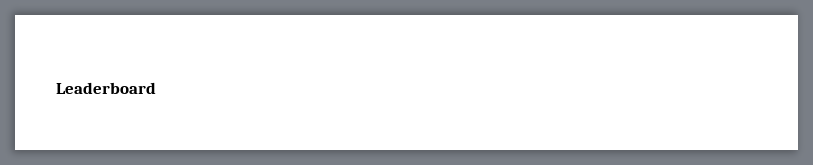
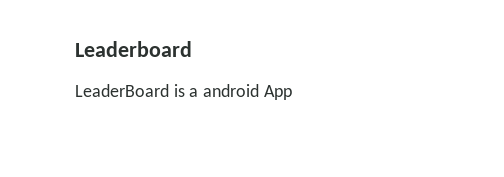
(156, 88) none -> [75,84,292,100] // LeaderBoard is a android App

